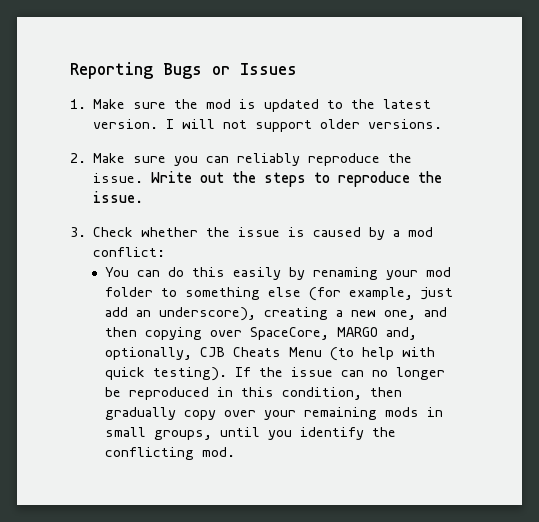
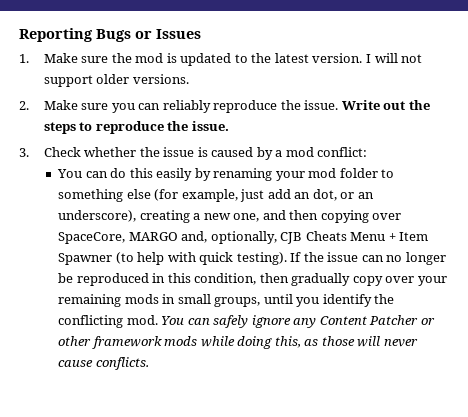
(152, 313) none -> [312,189,374,201] dot, or an
(323, 352) none -> [388,232,429,241] [58,253,113,265] + Item Spawner
(236, 452) none -> [161,315,435,328] [58,336,418,349] [58,357,149,370] You can safely ignore any Content Patcher or other framework mods while doing this, as those will never cause conflicts.

